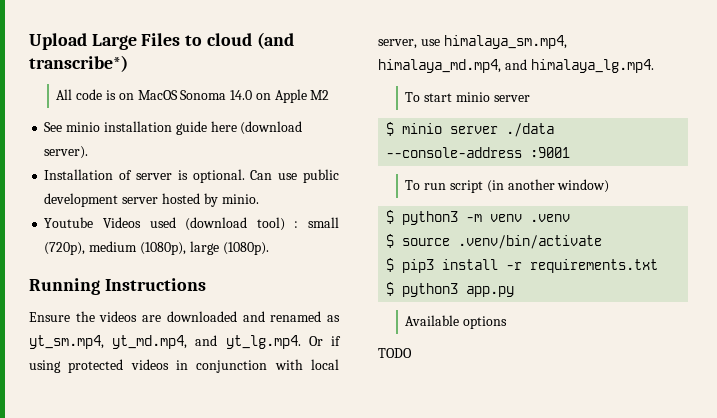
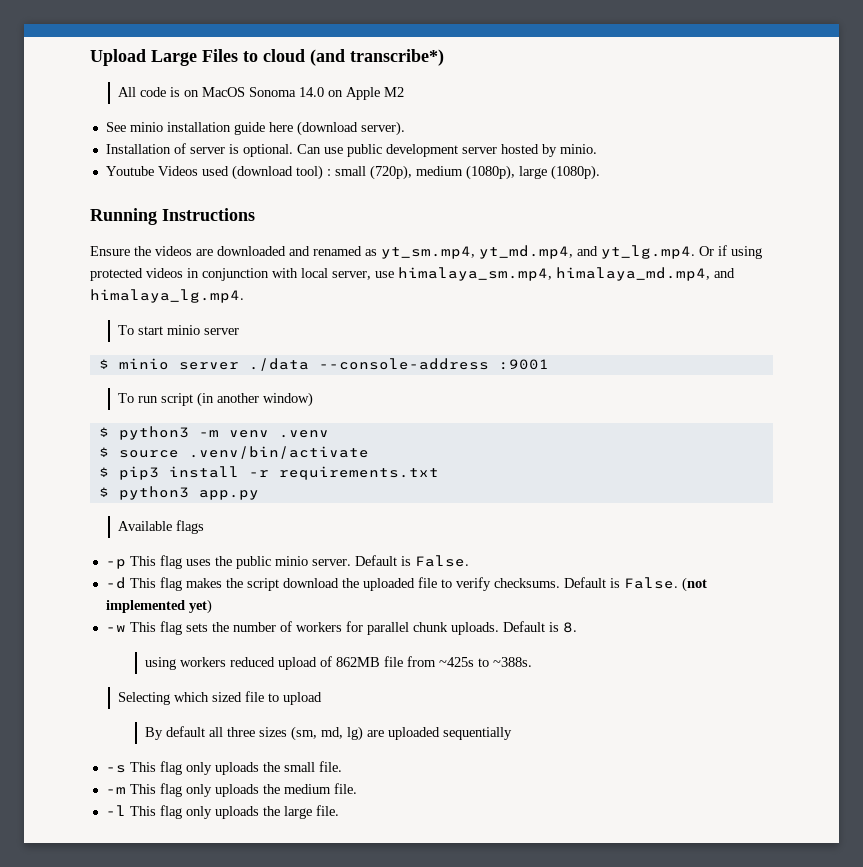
[463,316,508,329] [378,348,412,358] options // TODO -> [175,520,204,534] [105,555,469,569] [105,577,707,592] [105,599,212,614] [105,621,577,635] [145,656,533,670] [117,691,322,705] [145,726,513,741] [105,761,342,775] [105,783,357,797] [105,805,339,819] flags // -p This flag uses the public minio server. Default is False. // -d This flag makes the script download the uploaded file to verify checksums. Default is False. (not implemented yet) // -w This flag sets the number of workers for parallel chunk uploads. Default is 8. // using workers reduced upload of 862MB file from ~425s to ~388s. // Selecting which sized file to upload // By default all three sizes (sm, md, lg) are uploaded sequentially // -s This flag only uploads the small file. // -m This flag only uploads the medium file. // -l This flag only uploads the large file.

